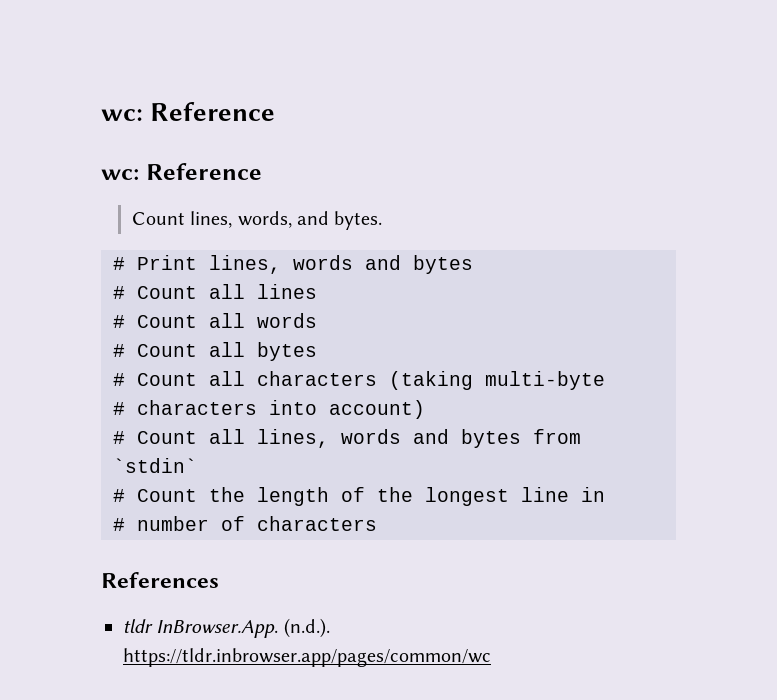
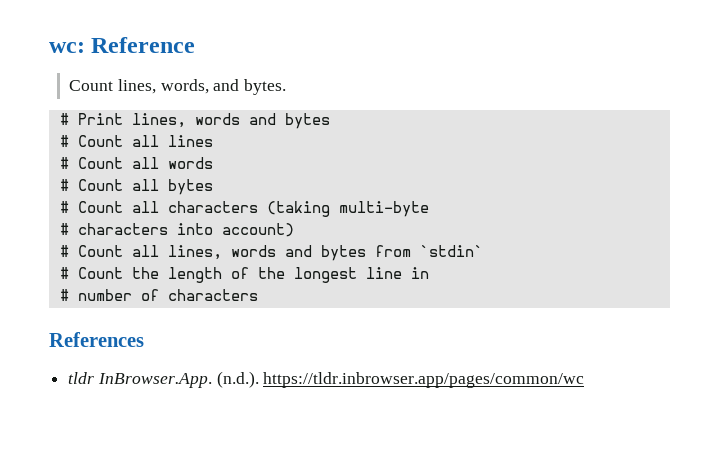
[101,102,276,121] [101,163,262,180] wc: Reference // wc: Reference -> [49,37,196,53] wc: Reference

